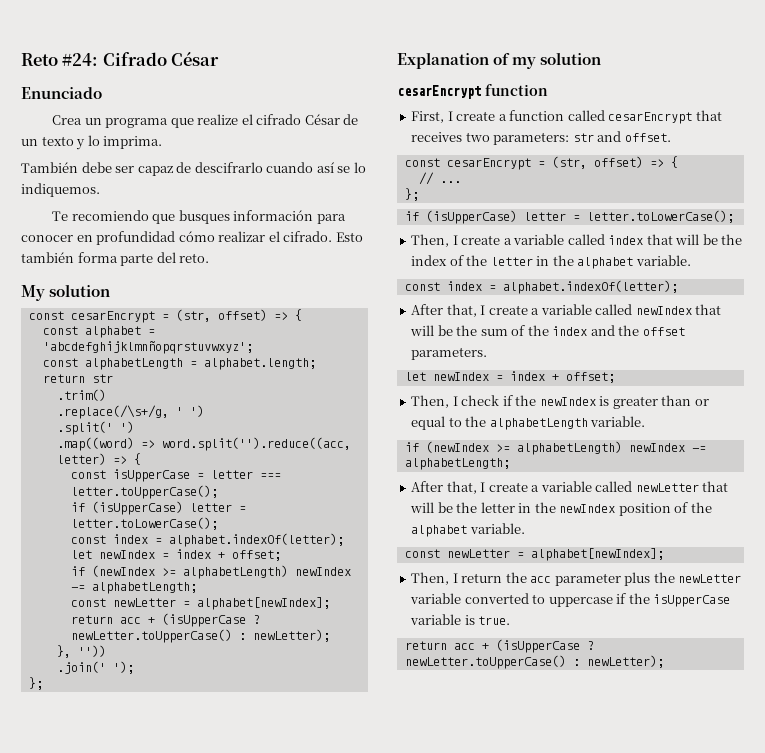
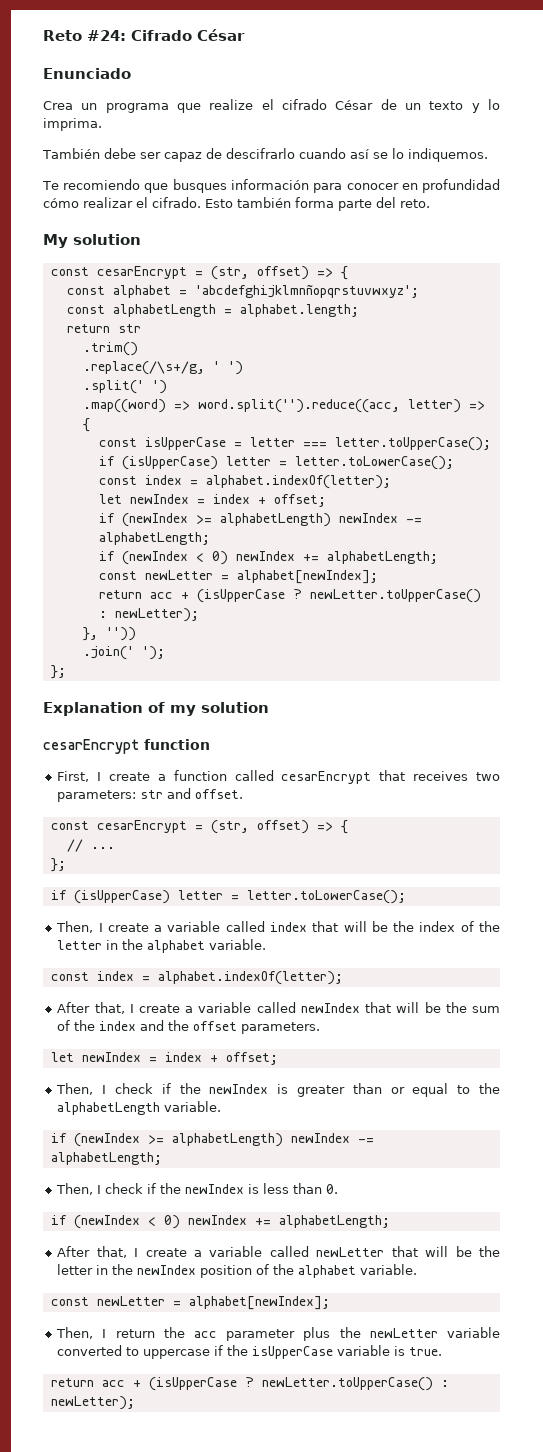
(197, 588) none -> [98,551,438,565] // if (newIndex < 0) newIndex += alphabetLength;
(510, 464) none -> [56,1183,339,1195] [50,1215,390,1229] // Then, I check if the newIndex is less than 0. // if (newIndex < 0) newIndex += alphabetLength;

